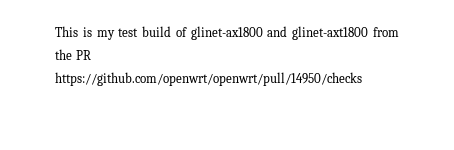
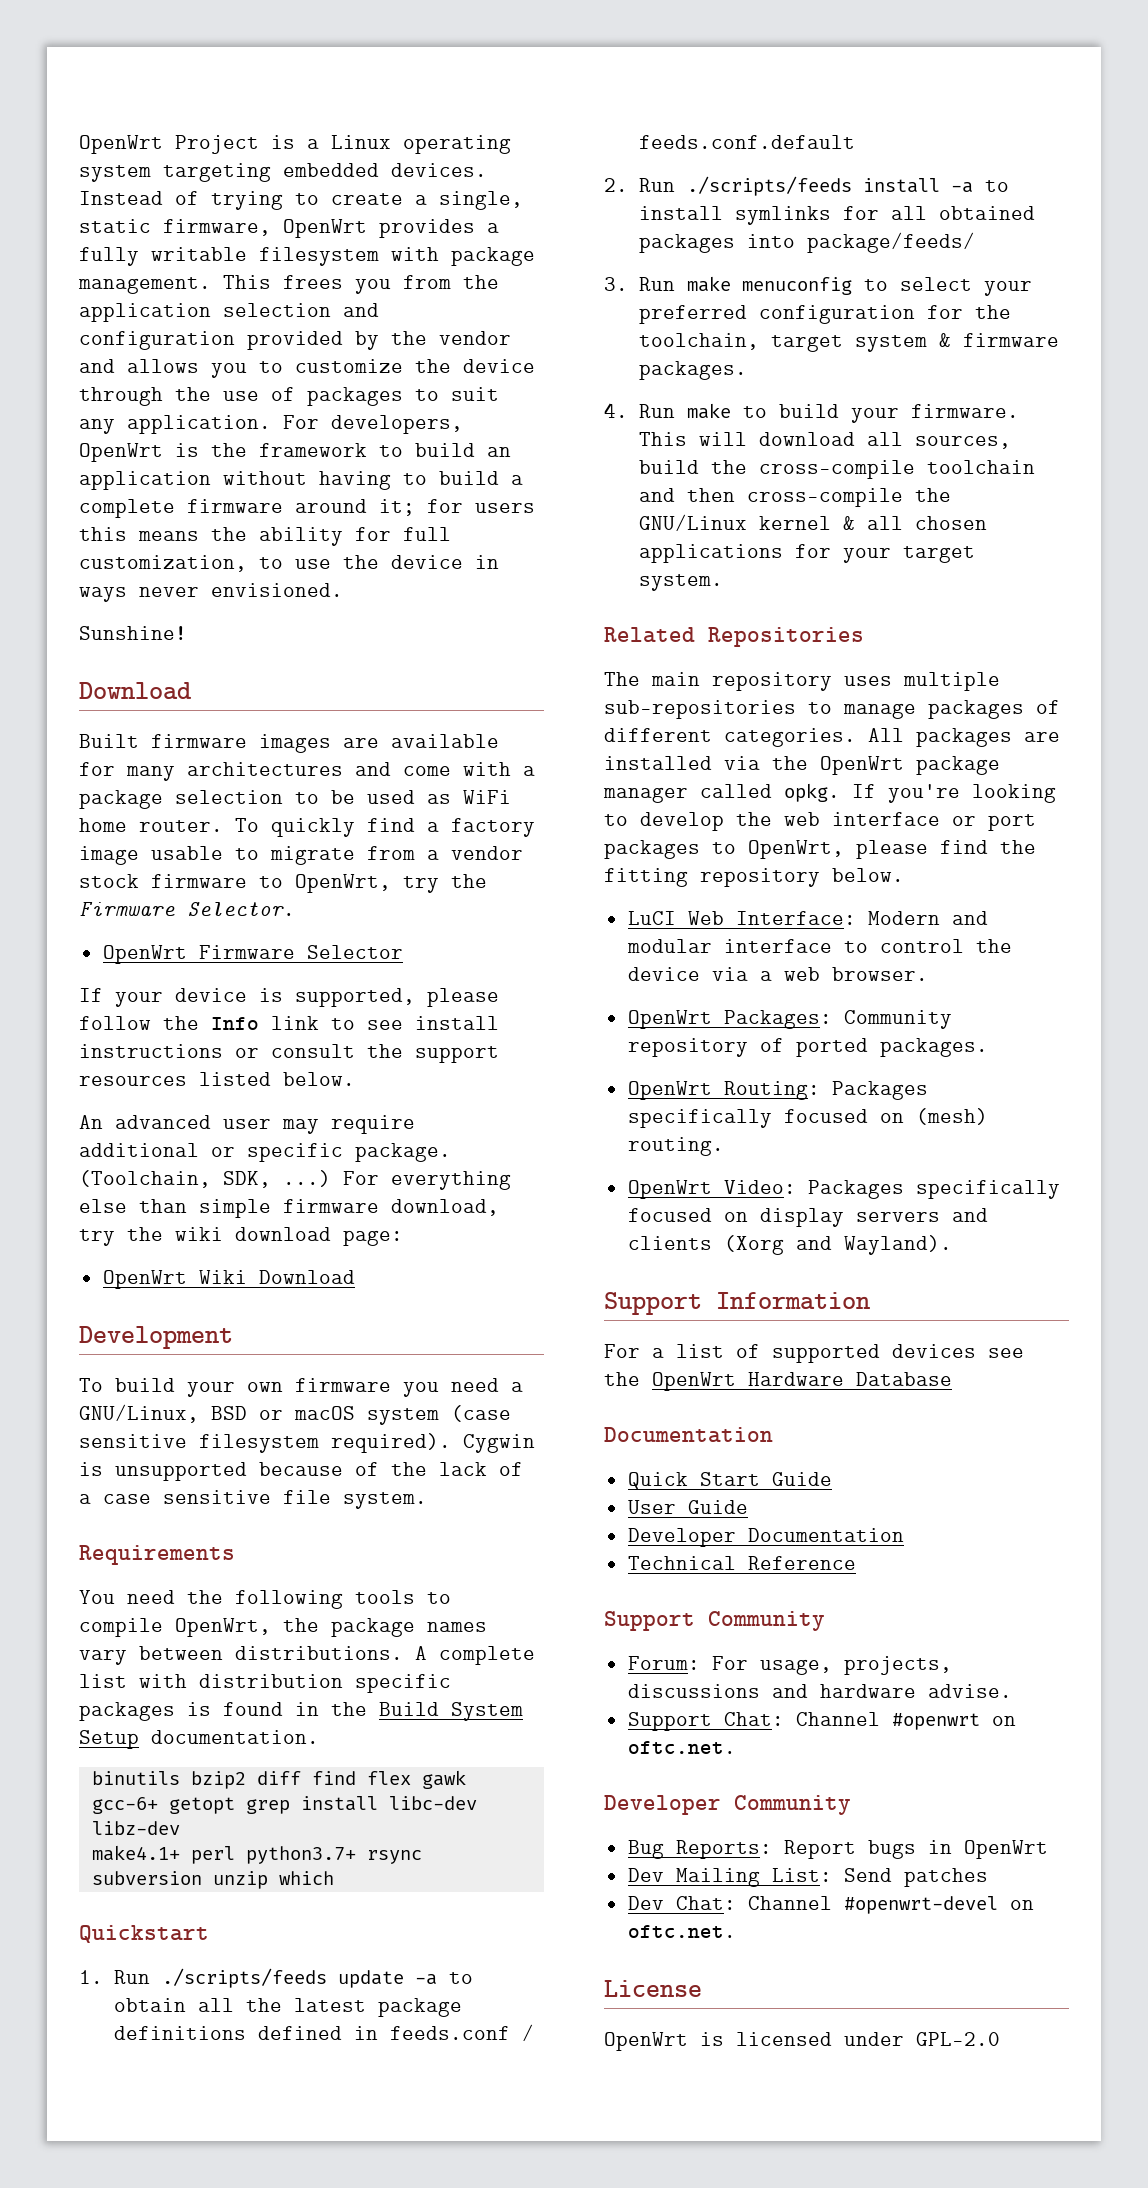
[55,26,399,40] [55,49,91,60] [55,72,362,86] This is my test build of glinet-ax1800 and glinet-axt1800 from the PR https://github.com/openwrt/openwrt/pull/14950/checks -> [79,135,511,154] [79,163,487,182] [79,191,523,210] [79,219,499,238] [79,247,535,266] [78,275,499,294] [79,303,379,322] [79,331,511,350] [79,359,535,378] [79,387,499,406] [79,415,463,434] [79,443,511,462] [79,471,523,490] [79,499,535,518] [79,527,451,546] [79,555,499,572] [79,583,343,602] [79,626,187,640] [79,682,192,700] [79,734,499,753] [79,762,535,781] [79,790,511,809] [79,818,535,837] [79,846,523,865] [79,874,487,893] [79,902,295,916] [102,945,403,964] [79,988,499,1007] [79,1016,499,1030] [79,1044,499,1063] [79,1072,355,1086] [79,1115,415,1134] [79,1143,451,1162] [79,1170,511,1190] [79,1199,499,1218] [79,1227,403,1246] [102,1270,355,1289] [79,1326,233,1349] [79,1378,523,1397] [79,1404,511,1425] [79,1433,535,1453] [79,1462,523,1481] [79,1490,427,1509] [79,1545,235,1565] [79,1590,451,1609] [79,1618,487,1637] [79,1646,535,1665] [79,1674,451,1693] [79,1702,523,1721] [79,1730,319,1749] [91,1770,466,1789] [91,1796,477,1814] [91,1821,180,1835] [91,1845,422,1864] [91,1871,334,1889] [79,1925,209,1943] [79,1968,473,1988] [113,1998,462,2017] [113,2024,534,2041] [638,135,855,149] [604,176,1009,196] [638,206,1035,225] [638,232,975,253] [604,276,1032,296] [638,305,1011,324] [638,333,1059,352] [638,361,747,380] [604,403,1019,423] [638,432,1011,449] [638,460,1035,479] [638,488,951,507] [638,514,987,531] [638,544,975,563] [638,574,723,591] [604,627,864,647] [604,672,1000,691] [604,700,1060,719] [604,728,1060,747] [604,756,1000,775] [603,783,1056,803] [604,812,1036,831] [604,840,1036,859] [604,868,904,887] [627,911,988,926] [626,939,1012,953] [627,967,928,981] [627,1010,952,1029] [627,1038,988,1057] [627,1081,928,1100] [627,1108,988,1128] [627,1137,724,1156] [627,1180,1060,1199] [627,1208,988,1227] [627,1235,952,1255] [604,1292,871,1315] [604,1344,1024,1363] [604,1372,952,1391] [604,1427,773,1443] [627,1472,832,1489] [627,1500,748,1514] [627,1528,904,1547] [627,1556,856,1570] [604,1611,825,1631] [627,1656,952,1675] [627,1684,1012,1698] [627,1712,1016,1731] [627,1741,736,1754] [604,1795,851,1815] [627,1840,1048,1859] [627,1868,988,1887] [627,1896,1034,1914] [627,1925,736,1938] [604,1980,702,1997] [604,2032,1000,2051] OpenWrt Project is a Linux operating system targeting embedded devices. Instead of trying to create a single, static firmware, OpenWrt provides a fully writable filesystem with package management. This frees you from the application selection and configuration provided by the vendor and allows you to customize the device through the use of packages to suit any application. For developers, OpenWrt is the framework to build an application without having to build a complete firmware around it; for users this means the ability for full customization, to use the device in ways never envisioned. // Sunshine! // Download // Built firmware images are available for many architectures and come with a package selection to be used as WiFi home router. To quickly find a factory image usable to migrate from a vendor stock firmware to OpenWrt, try the Firmware Selector. // OpenWrt Firmware Selector // If your device is supported, please follow the Info link to see install instructions or consult the support resources listed below. // An advanced user may require additional or specific package. (Toolchain, SDK, ...) For everything else than simple firmware download, try the wiki download page: // OpenWrt Wiki Download // Development // To build your own firmware you need a GNU/Linux, BSD or macOS system (case sensitive filesystem required). Cygwin is unsupported because of the lack of a case sensitive file system. // Requirements // You need the following tools to compile OpenWrt, the package names vary between distributions. A complete list with distribution specific packages is found in the Build System Setup documentation. // binutils bzip2 diff find flex gawk gcc-6+ getopt grep install libc-dev libz-dev // make4.1+ perl python3.7+ rsync subversion unzip which // Quickstart // 1. Run ./scripts/feeds update -a to obtain all the latest package definitions defined in feeds.conf / feeds.conf.default // 2. Run ./scripts/feeds install -a to install symlinks for all obtained packages into package/feeds/ // 3. Run make menuconfig to select your preferred configuration for the toolchain, target system & firmware packages. // 4. Run make to build your firmware. This will download all sources, build the cross-compile toolchain and then cross-compile the GNU/Linux kernel & all chosen applications for your target system. // Related Repositories // The main repository uses multiple sub-repositories to manage packages of different categories. All packages are installed via the OpenWrt package manager called opkg. If you're looking to develop the web interface or port packages to OpenWrt, please find the fitting repository below. // LuCI Web Interface: Modern and modular interface to control the device via a web browser. // OpenWrt Packages: Community repository of ported packages. // OpenWrt Routing: Packages specifically focused on (mesh) routing. // OpenWrt Video: Packages specifically focused on display servers and clients (Xorg and Wayland). // Support Information // For a list of supported devices see the OpenWrt Hardware Database // Documentation // Quick Start Guide // User Guide // Developer Documentation // Technical Reference // Support Community // Forum: For usage, projects, discussions and hardware advise. // Support Chat: Channel #openwrt on oftc.net. // Developer Community // Bug Reports: Report bugs in OpenWrt // Dev Mailing List: Send patches // Dev Chat: Channel #openwrt-devel on oftc.net. // License // OpenWrt is licensed under GPL-2.0

